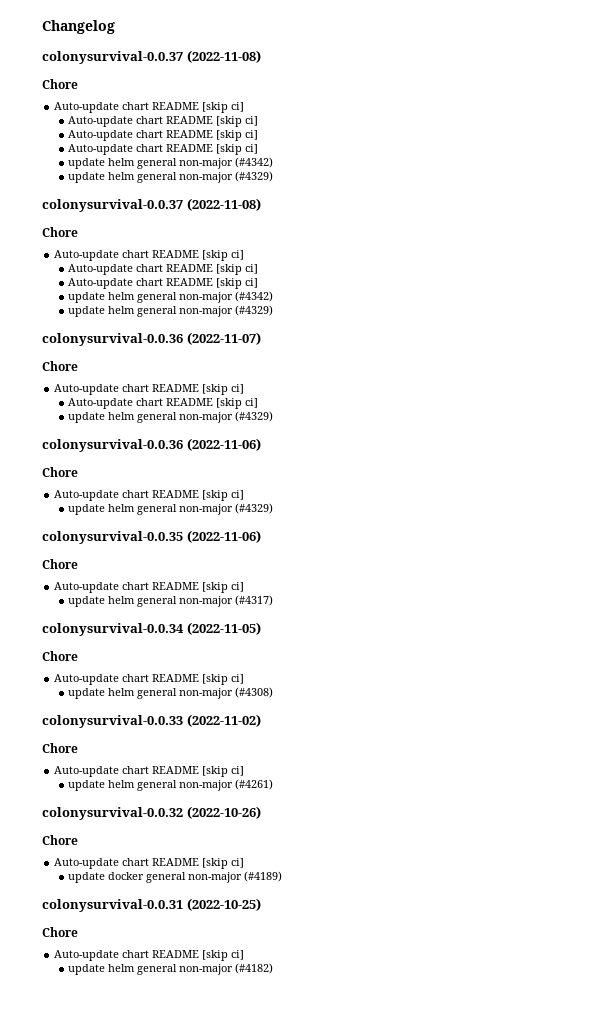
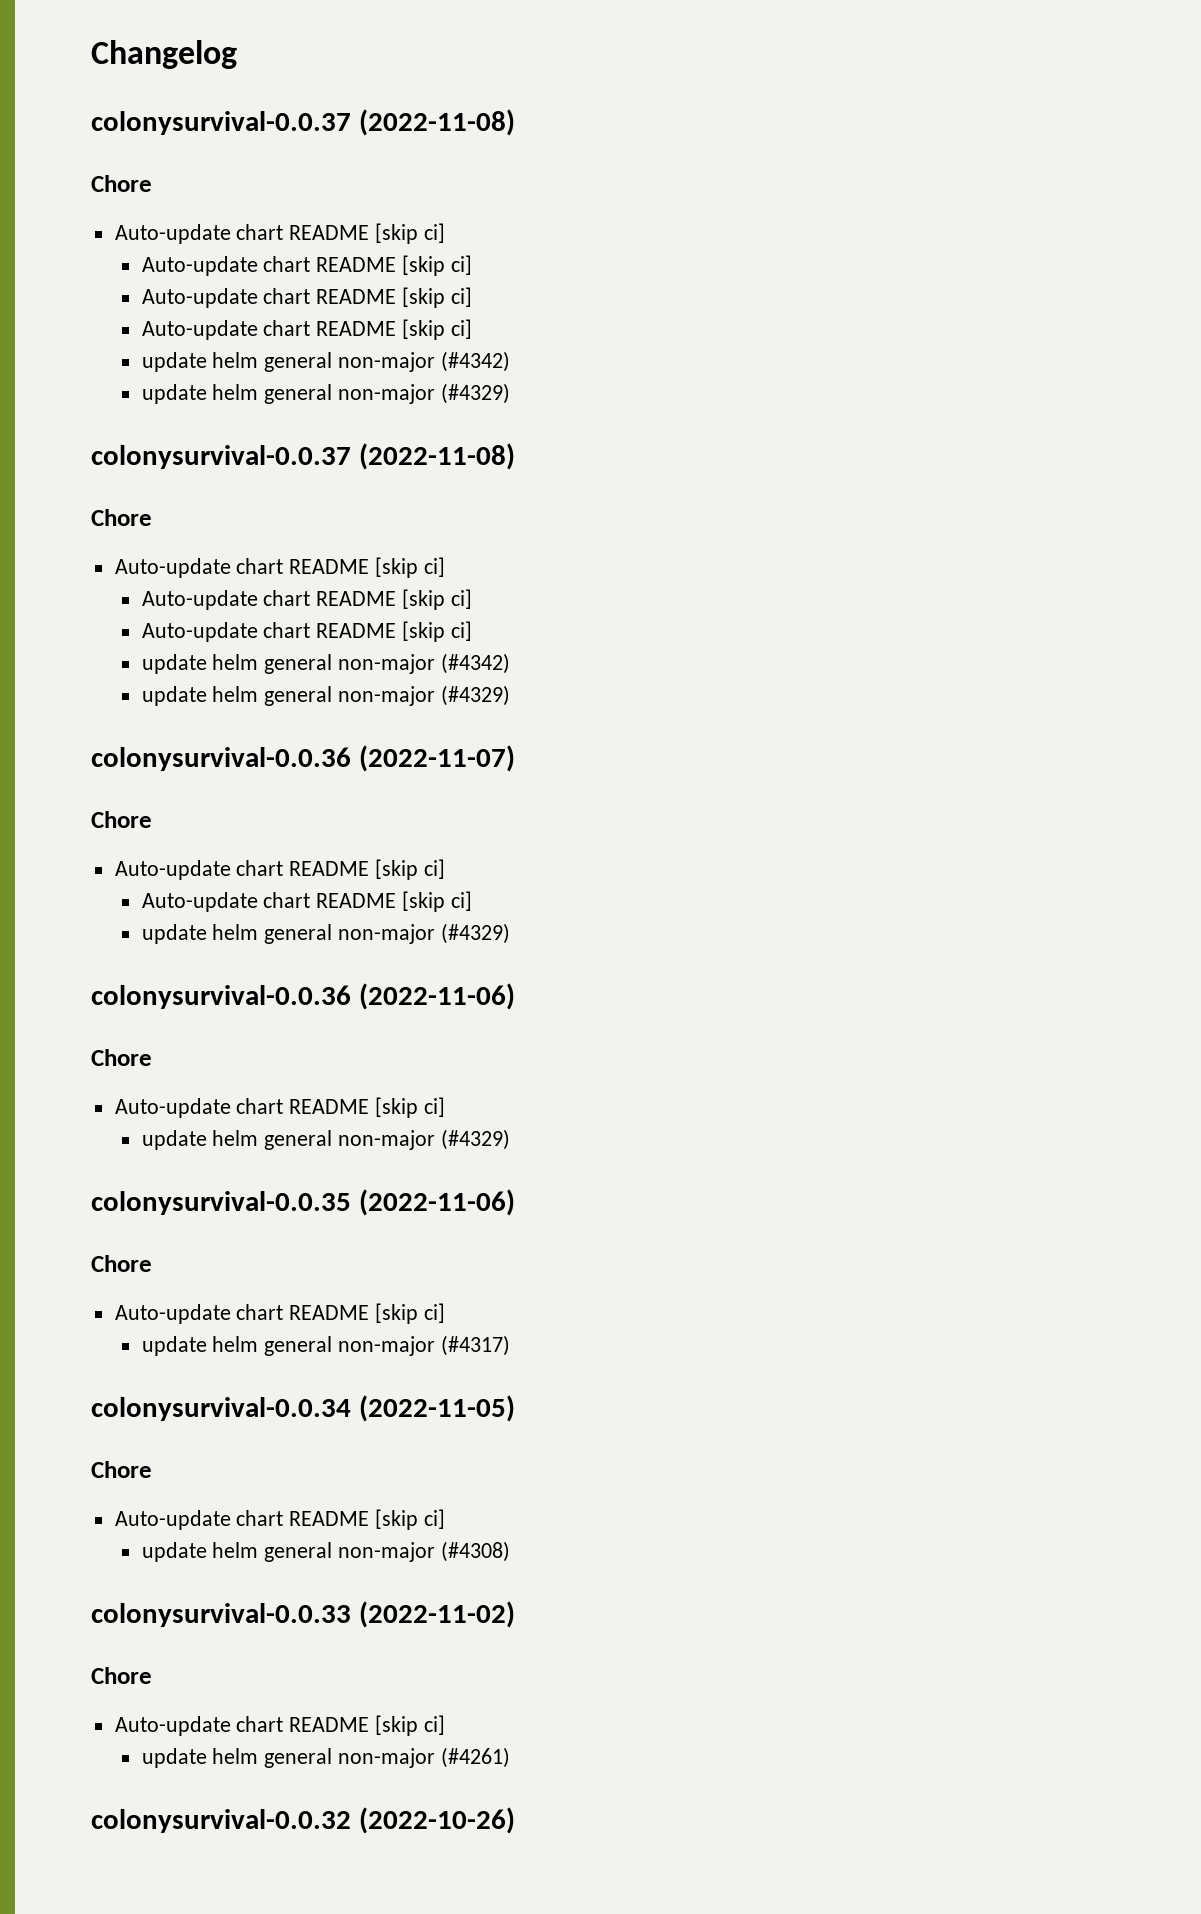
[42,835,78,845] [54,858,245,869] [68,871,283,883] [42,898,261,912] [42,927,78,937] [54,950,245,961] [68,963,274,975] // Chore // Auto-update chart README [skip ci] // update docker general non-major (#4189) // colonysurvival-0.0.31 (2022-10-25) // Chore // Auto-update chart README [skip ci] // update helm general non-major (#4182) -> (515, 1820) none

